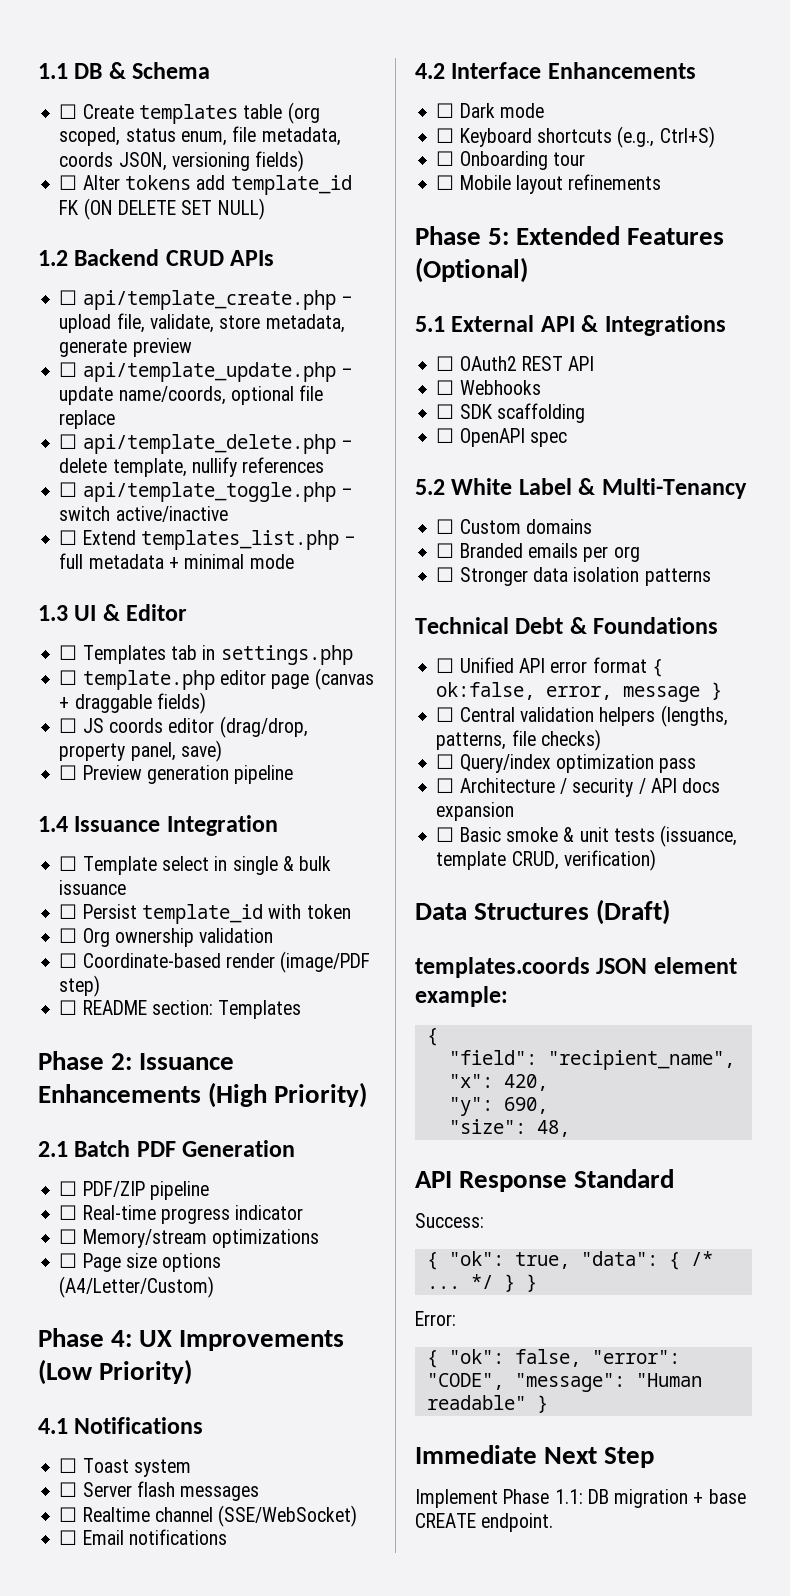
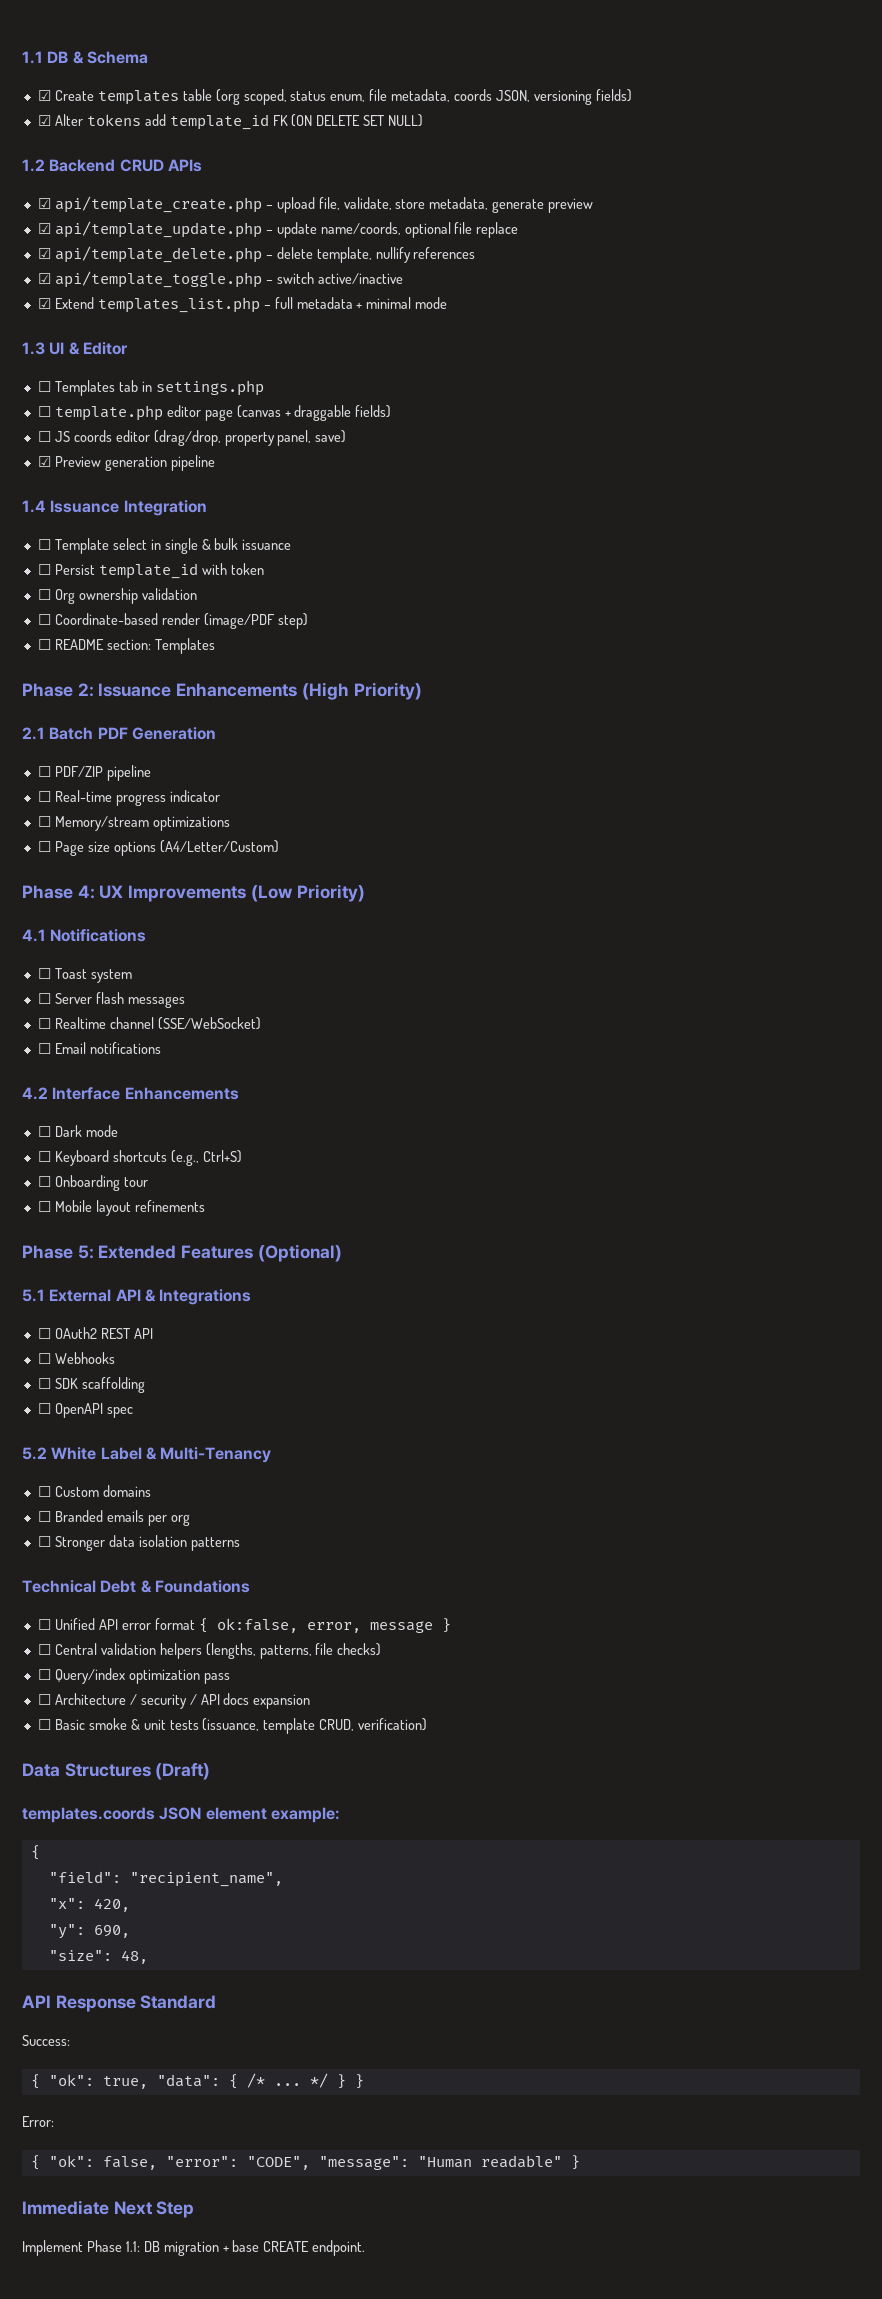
[59,104,78,119] ☐ -> [37,90,51,101] ☑
[59,175,78,190] ☐ -> [37,115,51,126] ☑
[59,290,78,305] ☐ -> [37,198,51,209] ☑
[59,362,78,377] ☐ -> [37,223,51,234] ☑
[59,434,78,449] ☐ -> [37,248,51,259] ☑
[59,482,78,497] ☐ -> [37,273,51,284] ☑
[59,530,78,545] ☐ -> [37,298,51,309] ☑
[59,765,78,780] ☐ -> [37,456,51,467] ☑

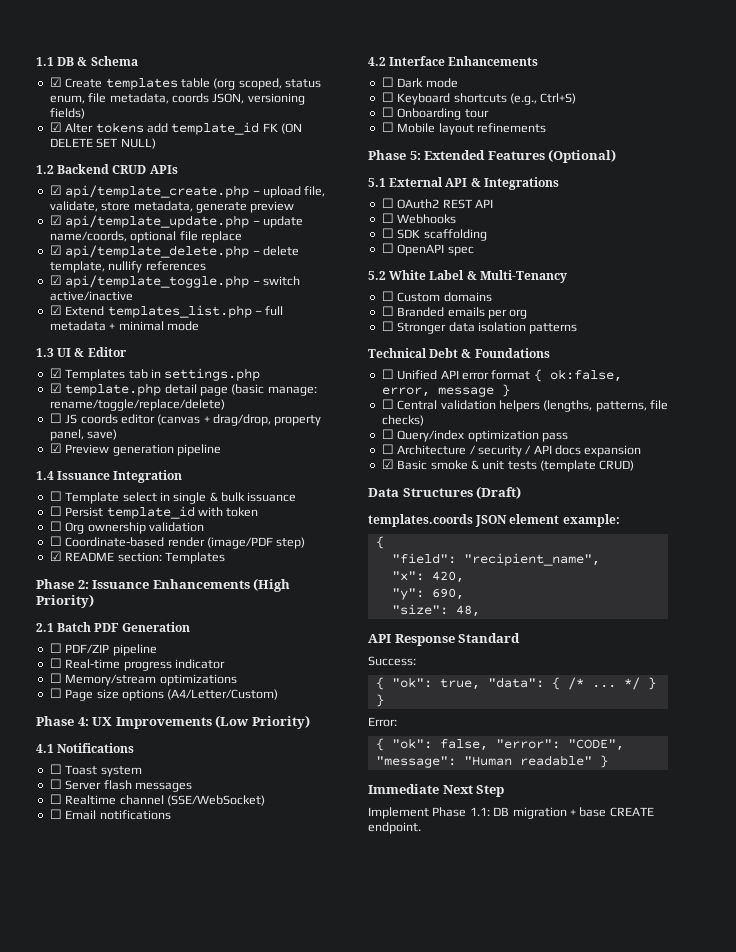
[37,381,51,392] ☐ -> [49,368,62,378] ☑
[37,405,392,421] ☐ template.php editor page (canvas + draggable fields) -> [49,383,317,396] [49,399,225,411] ☑ template.php detail page (basic manage: rename/toggle/replace/delete)
[153,430,221,446] (drag/drop, -> [157,414,271,426] (canvas + drag/drop,
[37,639,51,650] ☐ -> [49,551,62,561] ☑
[37,1719,51,1730] ☐ -> [381,459,394,469] ☑
[202,1718,428,1734] (issuance, template CRUD, verification) -> [540,460,635,472] (template CRUD)

